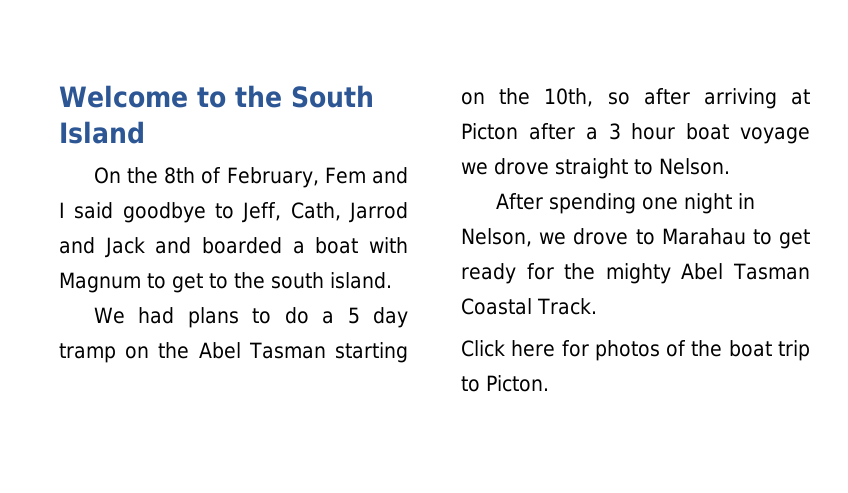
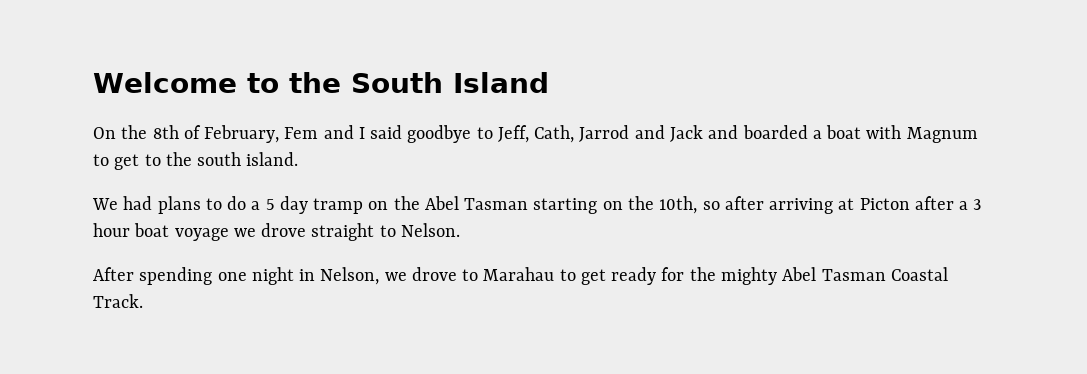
[461,340,810,361] [461,375,549,392] // Click here for photos of the boat trip to Picton. -> (143, 301) none

